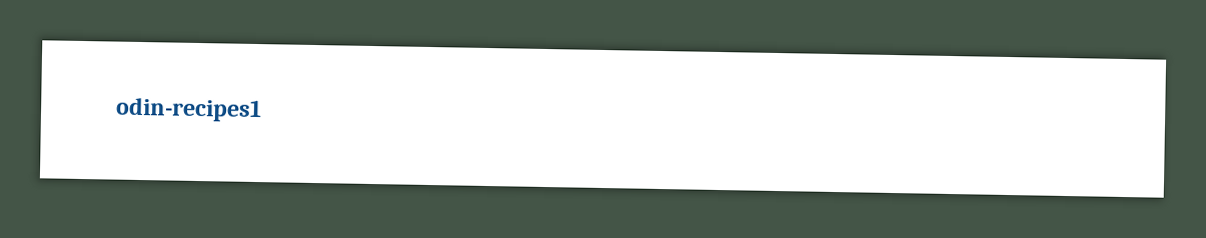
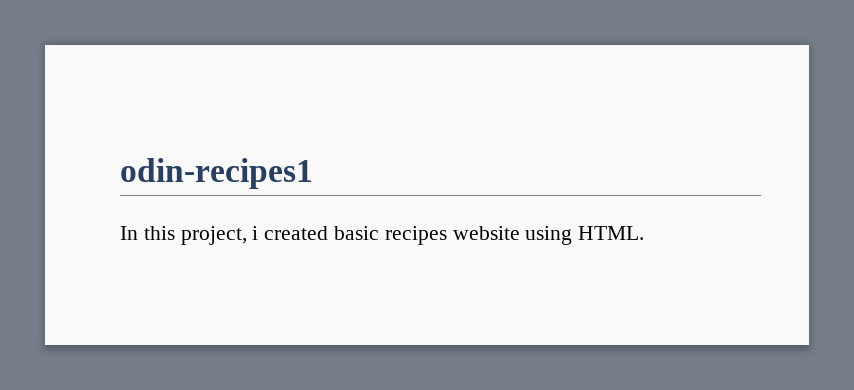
(262, 110) none -> [120,226,645,245] // In this project, i created basic recipes website using HTML.

